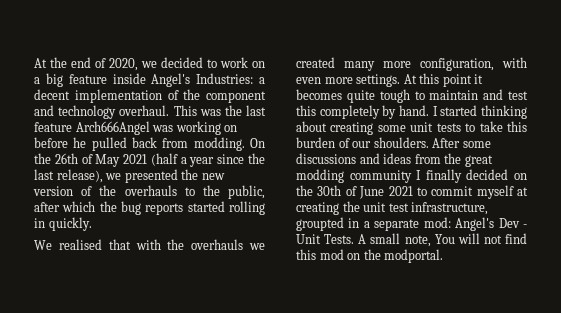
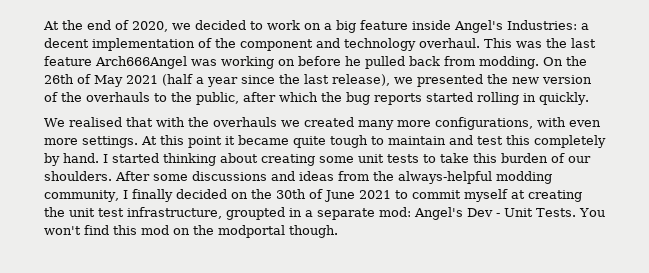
[420,58,494,71] configuration, -> [434,117,533,130] configurations,
[296,89,342,100] becomes -> [238,135,289,145] became
[464,155,493,167] [296,169,412,183] great modding community -> [398,171,552,184] [44,190,119,202] always-helpful modding community,
[358,233,502,247] A small note, You will not -> [578,208,605,217] [44,226,81,235] You won't
[384,249,444,263] modportal. -> [218,225,338,238] modportal though.

